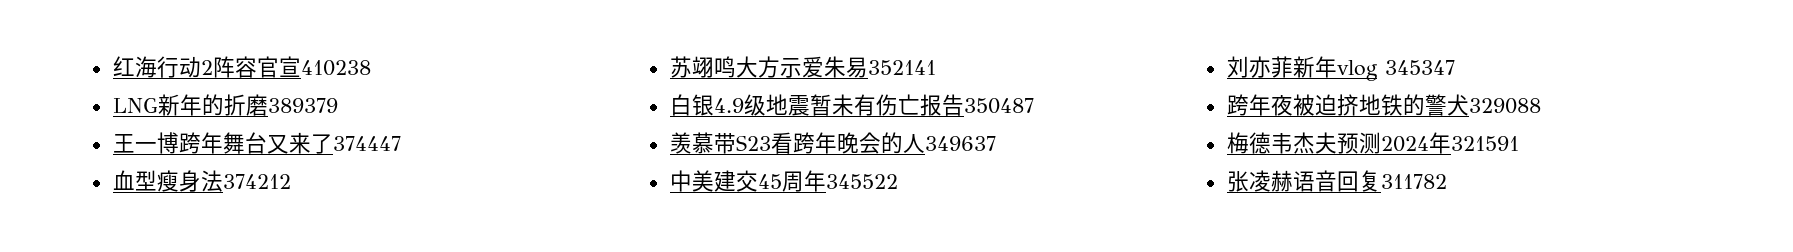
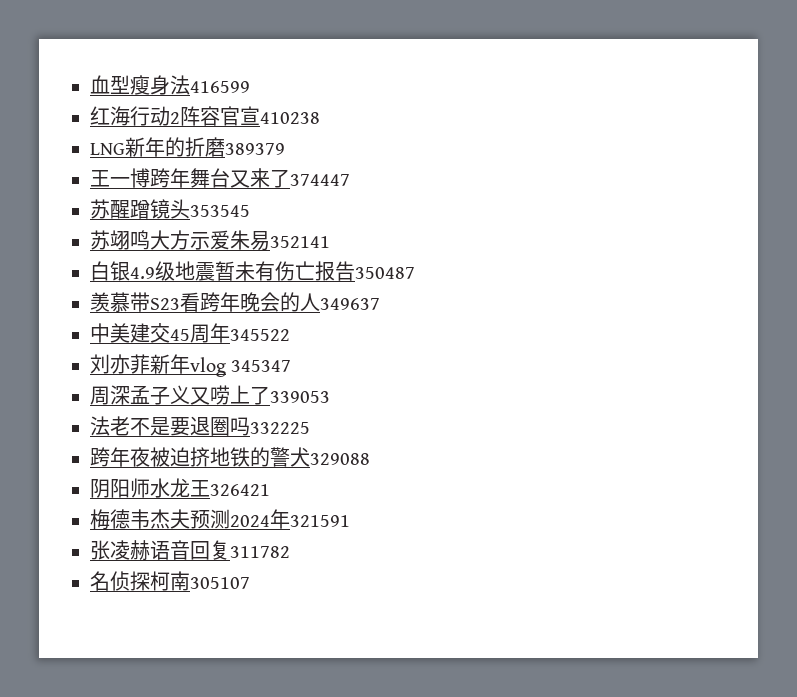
(112, 66) none -> [90,75,250,95] 血型瘦身法416599 //
[112,170,291,192] 血型瘦身法374212 -> [90,199,250,219] 苏醒蹭镜头353545
(1455, 67) none -> [90,385,330,405] [90,416,310,436] // 周深孟子义又唠上了339053 // 法老不是要退圈吗332225
(1541, 106) none -> [90,478,270,498] // 阴阳师水龙王326421
(1447, 181) none -> [90,571,250,591] // 名侦探柯南305107

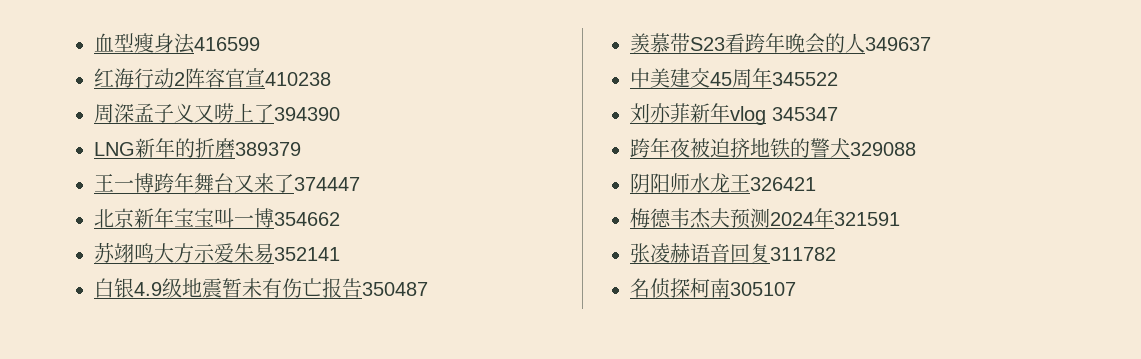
(320, 118) none -> [94,103,340,123] // 周深孟子义又唠上了394390
[90,199,250,219] 苏醒蹭镜头353545 -> [94,208,340,228] 北京新年宝宝叫一博354662
[90,385,330,405] [90,416,310,436] // 周深孟子义又唠上了339053 // 法老不是要退圈吗332225 -> (838, 114) none

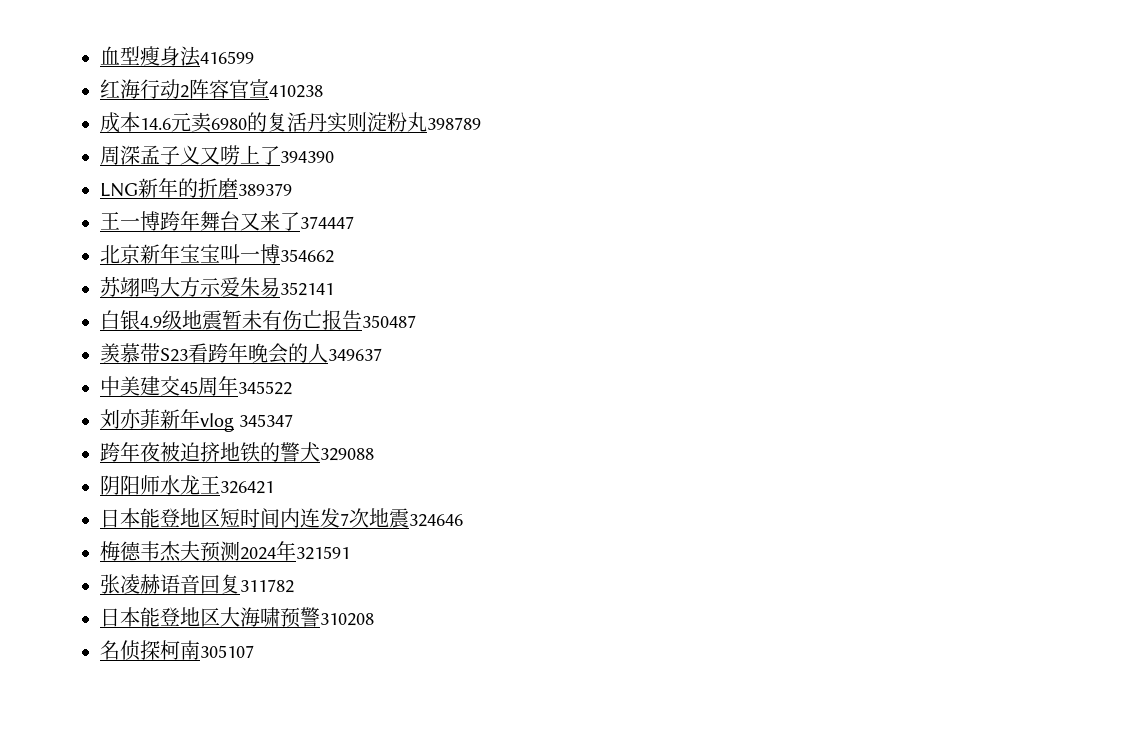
(331, 79) none -> [100,112,481,133] // 成本14.6元卖6980的复活丹实则淀粉丸398789
(816, 184) none -> [100,508,463,528] // 日本能登地区短时间内连发7次地震324646
(836, 254) none -> [100,607,374,628] // 日本能登地区大海啸预警310208

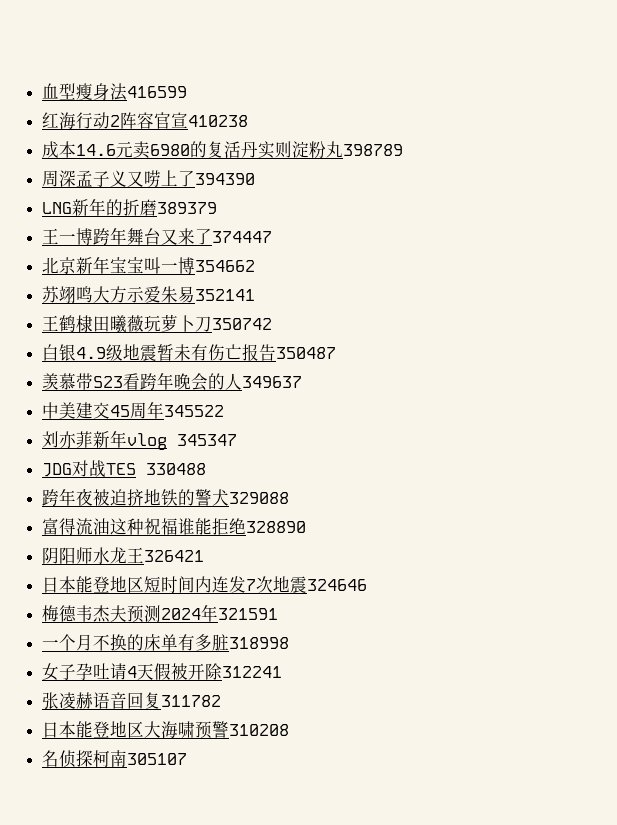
(334, 289) none -> [42,314,273,333] // 王鹤棣田曦薇玩萝卜刀350742
(294, 420) none -> [42,460,207,478] // JDG对战TES 330488
(374, 454) none -> [42,518,307,535] // 富得流油这种祝福谁能拒绝328890
(350, 553) none -> [42,634,290,651] [42,663,283,681] // 一个月不换的床单有多脏318998 // 女子孕吐请4天假被开除312241

